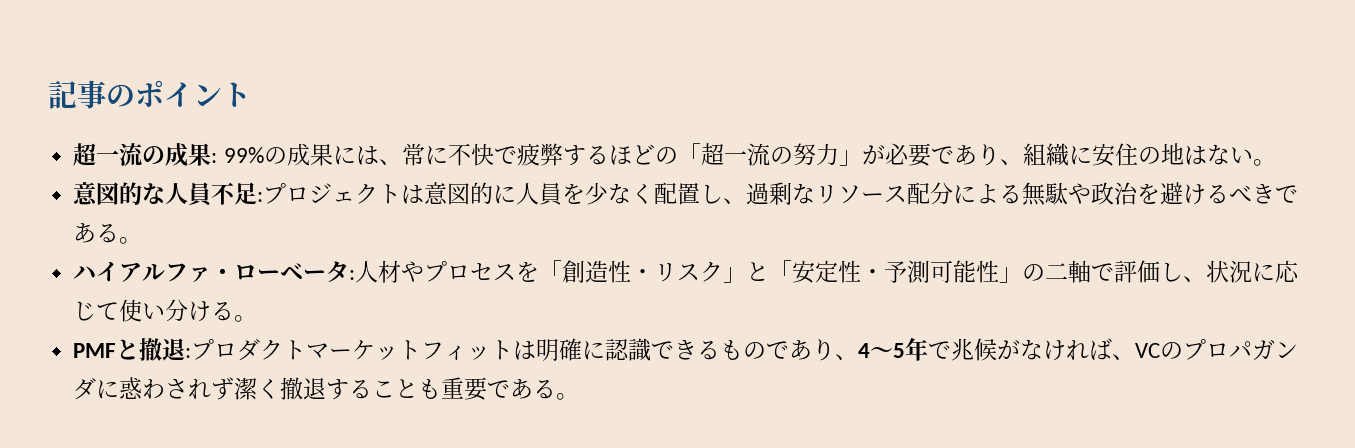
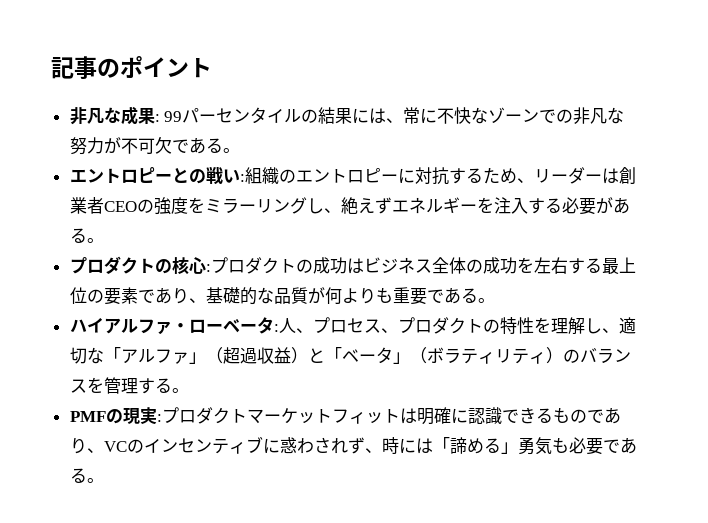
[73,143,1276,167] [73,182,1276,206] 超一流の成果: 99%の成果には、常に不快で疲弊するほどの「超一流の努力」が必要であり、組織に安住の地はない。 // 意図的な人員不足:プロジェクトは意図的に人員を少なく配置し、過剰なリソース配分による無駄や政治を避けるべき -> [69,106,625,125] [69,137,240,155] [69,166,636,185] [69,197,630,215] [69,228,104,243] [69,256,636,275] [69,287,427,305] 非凡な成果: 99パーセンタイルの結果には、常に不快なゾーンでの非凡な努力が不可欠である。 // エントロピーとの戦い:組織のエントロピーに対抗するため、リーダーは創業者CEOの強度をミラーリングし、絶えずエネルギーを注入する必要がある。 // プロダクトの核心:プロダクトの成功はビジネス全体の成功を左右する最上位の要素であり、基礎的な品質が何よりも重要
[378,260,425,283] 材や -> [295,328,313,333] 、
[516,260,1300,284] [73,299,212,322] を「創造性・リスク」と「安定性・予測可能性」の二軸で評価し、状況に応じて使い分け -> [380,317,636,335] [69,347,631,364] [69,377,155,394] 、プロダクトの特性を理解し、適切な「アルファ」（超過収益）と「ベータ」（ボラティリティ）のバランスを管理す
[116,338,186,361] と撤退 -> [105,407,157,425] の現実
[858,337,1299,361] [73,377,465,400] 4〜5年で兆候がなければ、VCのプロパガンダに惑わされず潔く撤退することも重 -> [103,436,586,455] VCのインセンティブに惑わされず、時には「諦める」勇気も必

